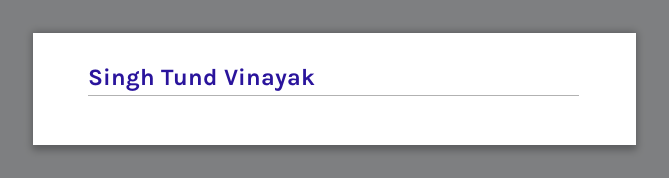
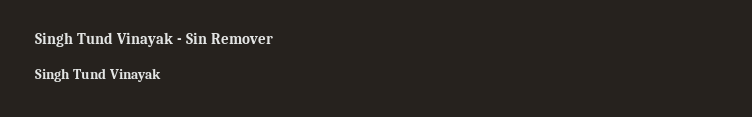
[88,68,315,91] Singh Tund Vinayak -> [35,32,273,47] [35,68,161,82] Singh Tund Vinayak - Sin Remover // Singh Tund Vinayak

